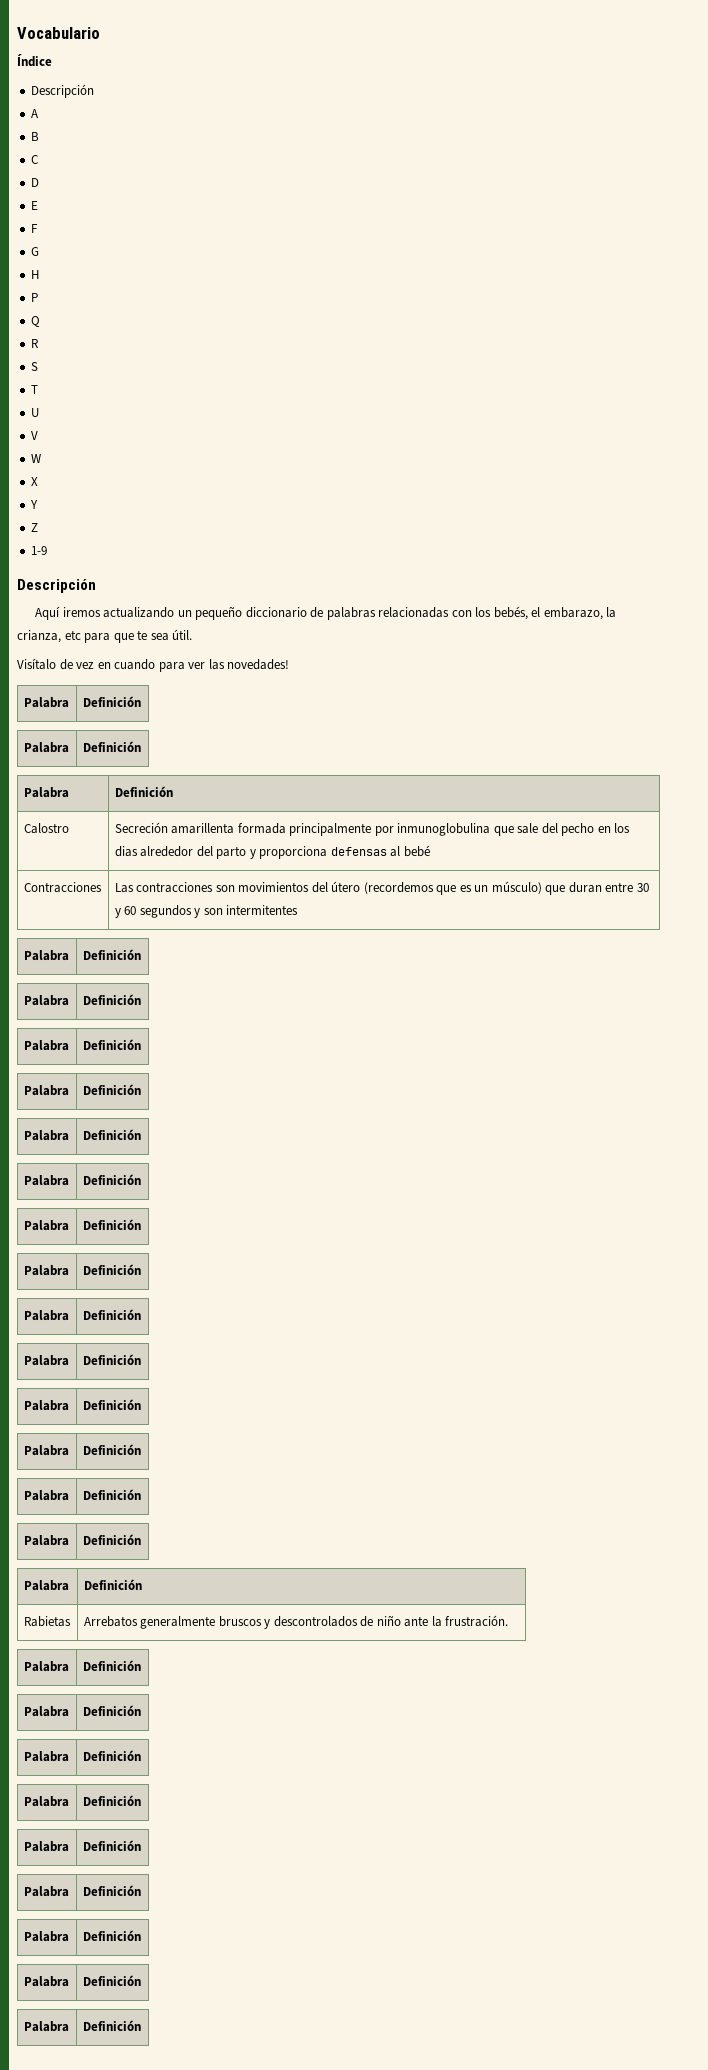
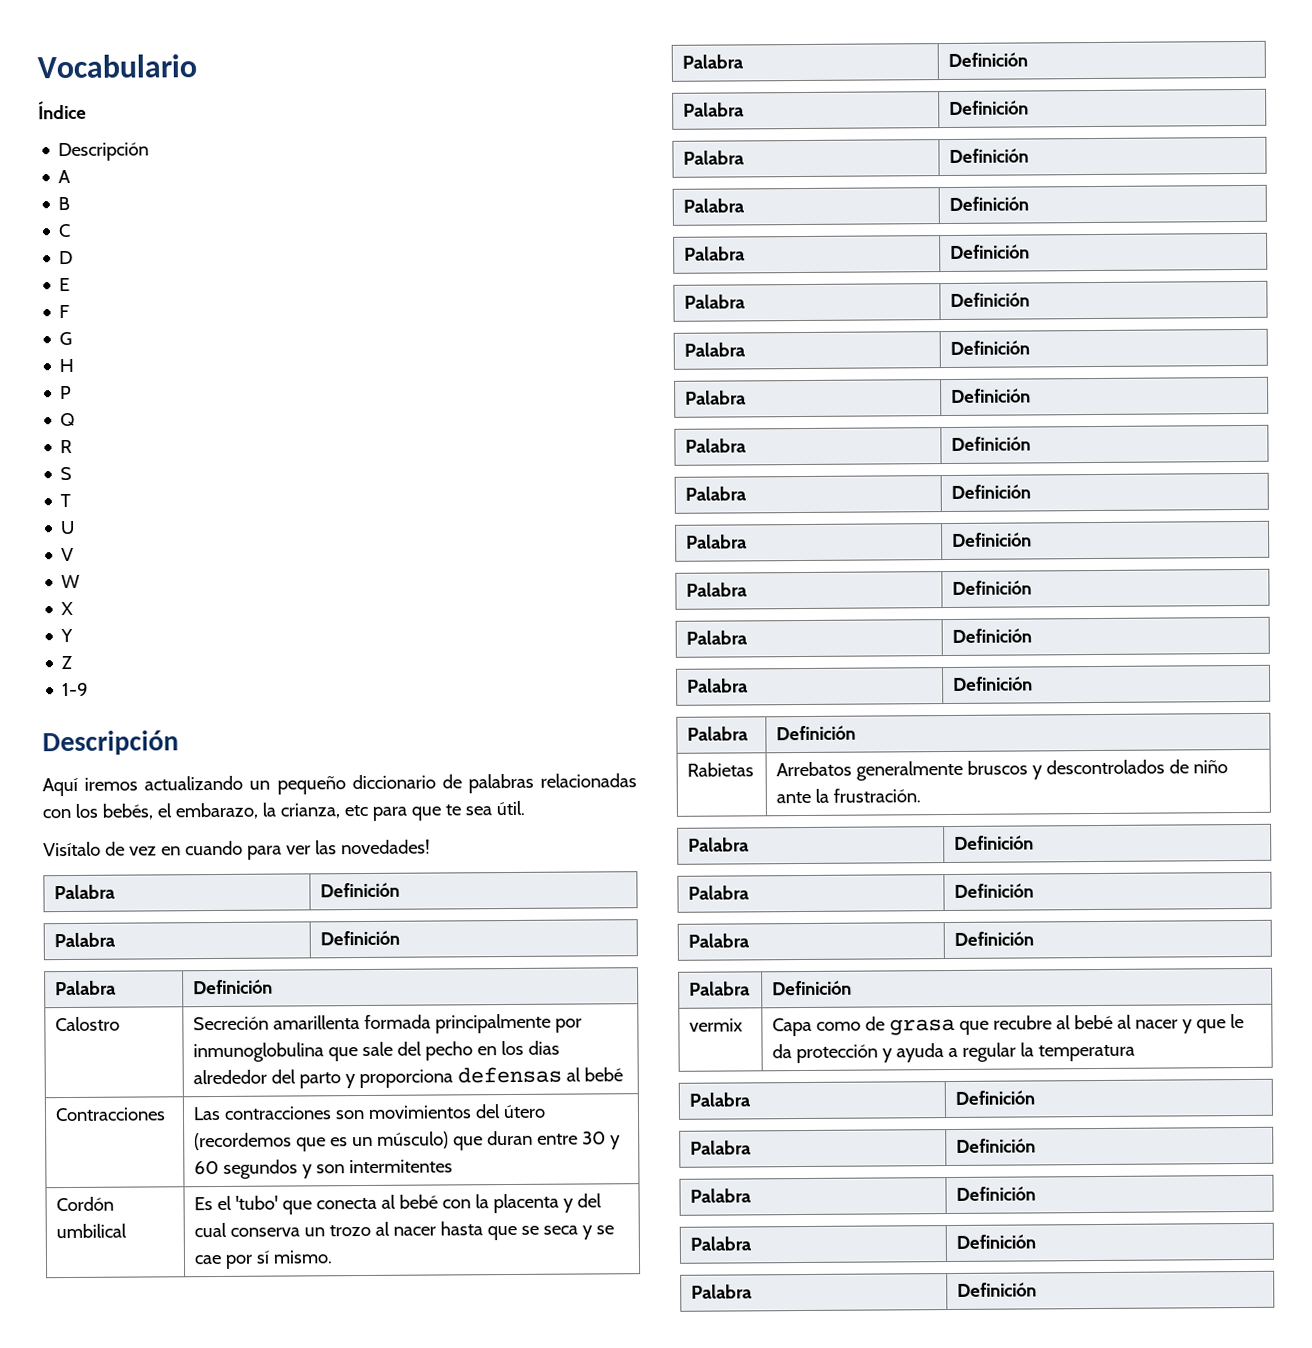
(299, 910) none -> [56,1196,115,1212] [56,1223,128,1239] [194,1193,603,1215] [194,1221,615,1241] [194,1250,334,1269] // Cordón umbilical | Es el 'tubo' que conecta al bebé con la placenta y del cual conserva un trozo al nacer hasta que se seca y se cae por sí mismo.
(141, 1800) none -> [689,1018,744,1032] [772,1014,1245,1037] [772,1042,1136,1064] // vermix | Capa como de grasa que recubre al bebé al nacer y que le da protección y ayuda a regular la temperatura

